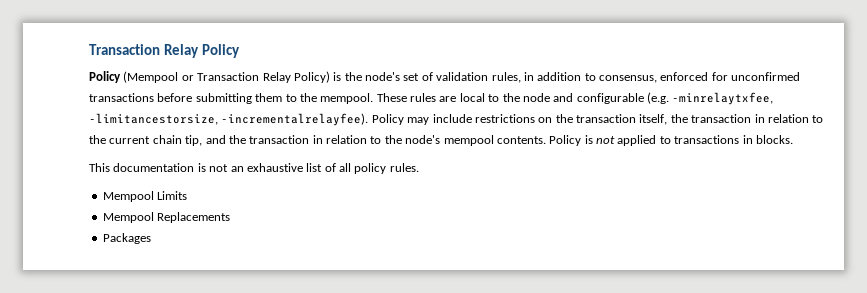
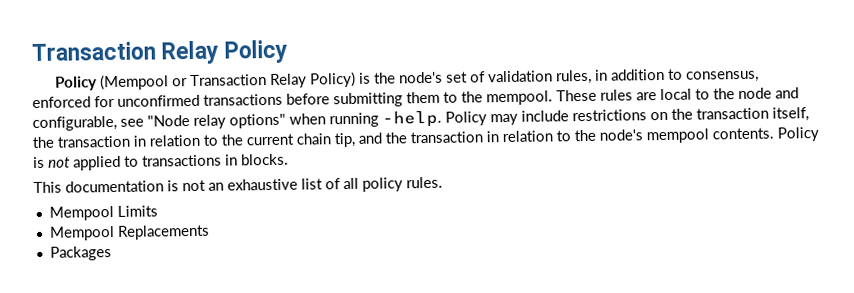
[576,92,774,105] [89,113,369,126] configurable (e.g. -minrelaytxfee, -limitancestorsize, -incrementalrelayfee). -> [32,110,442,132] configurable, see "Node relay options" when running -help.

